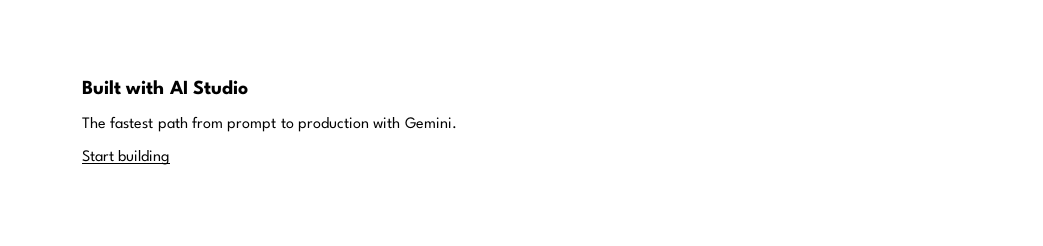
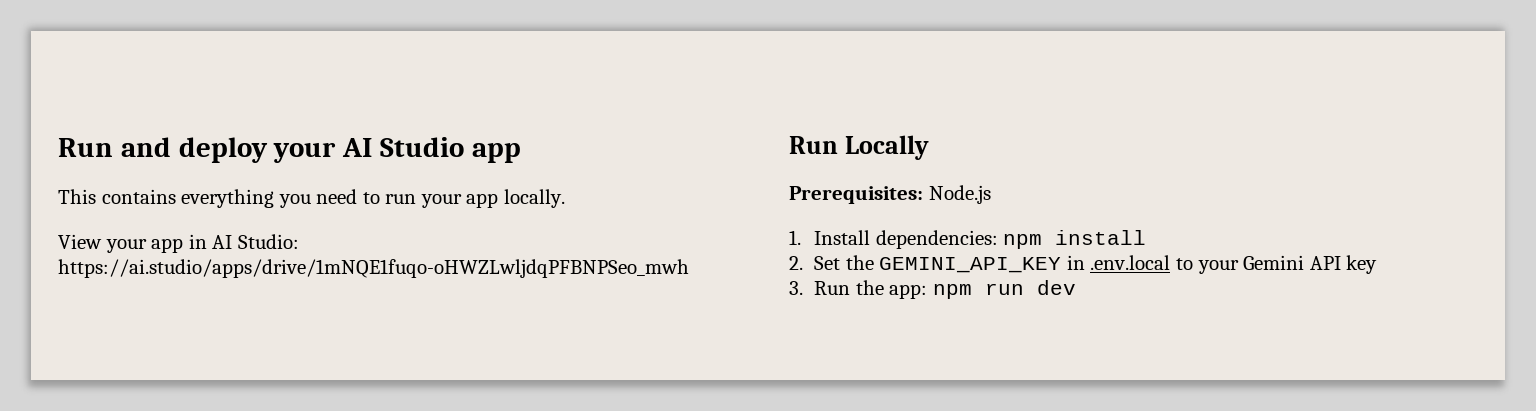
[82,80,249,95] [82,116,457,132] [82,150,171,165] Built with AI Studio // The fastest path from prompt to production with Gemini. // Start building -> [58,137,521,163] [58,189,565,208] [58,234,299,253] [58,259,689,278] [789,135,929,160] [789,185,991,204] [789,230,1147,249] [789,255,1378,274] [789,280,1076,299] Run and deploy your AI Studio app // This contains everything you need to run your app locally. // View your app in AI Studio: https://ai.studio/apps/drive/1mNQE1fuqo-oHWZLwljdqPFBNPSeo_mwh // Run Locally // Prerequisites: Node.js // 1. Install dependencies: npm install // 2. Set the GEMINI_API_KEY in .env.local to your Gemini API key // 3. Run the app: npm run dev

